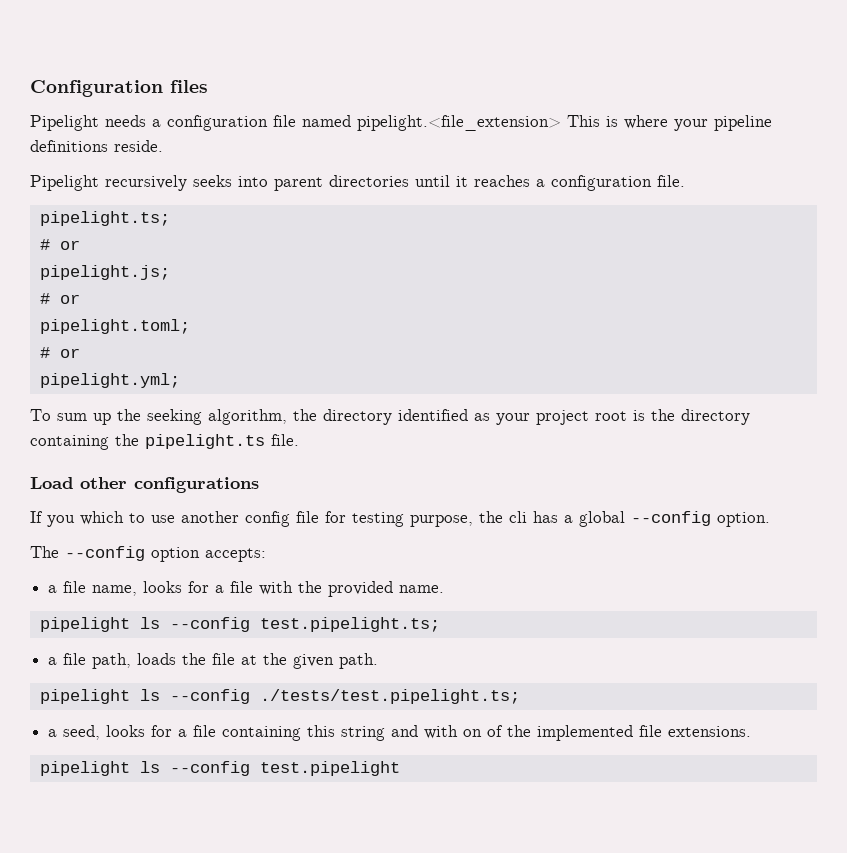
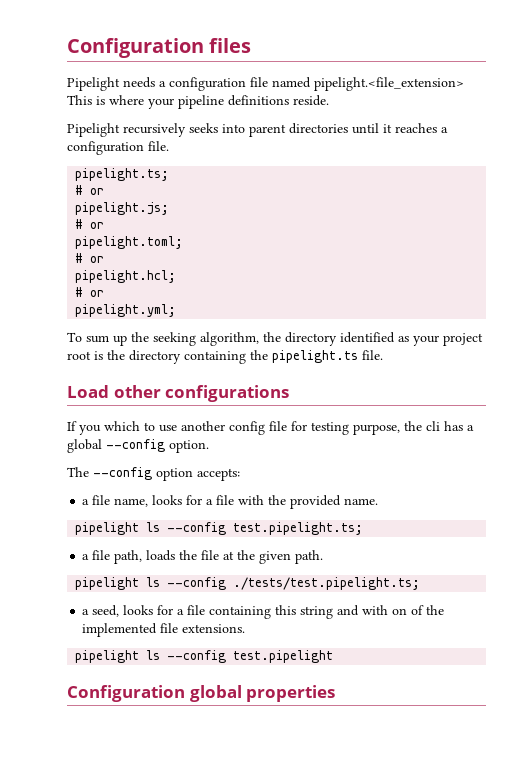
(80, 353) none -> [75,270,177,283] [75,287,105,297] // pipelight.hcl; // # or
(400, 768) none -> [67,685,336,702] // Configuration global properties

